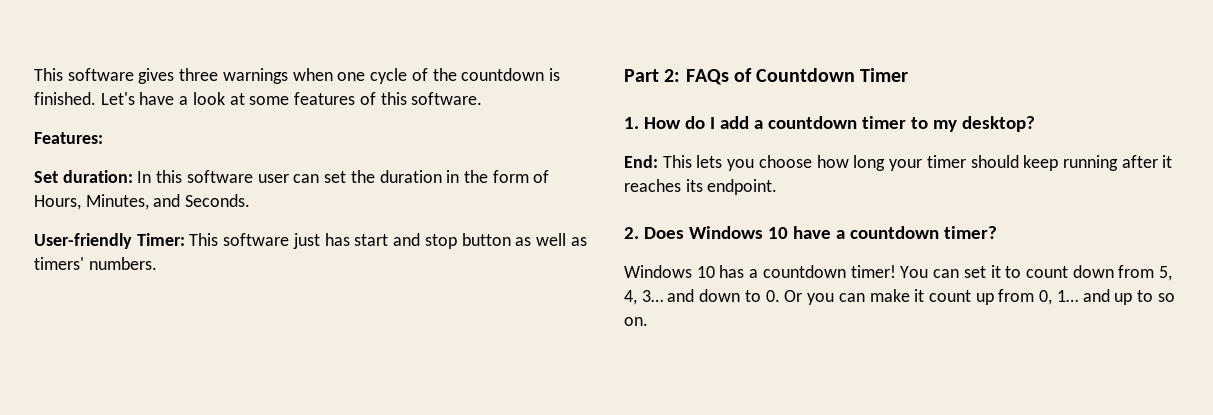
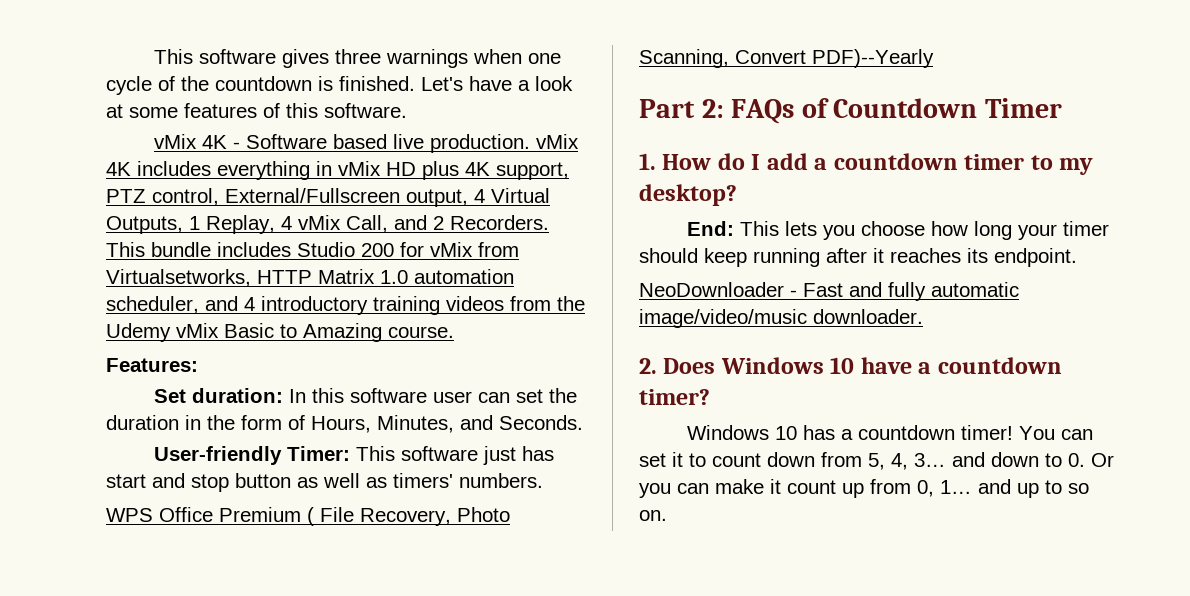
(483, 98) none -> [153,134,579,153] [106,161,569,180] [106,188,550,207] [106,215,549,234] [106,242,519,257] [106,269,514,287] [106,296,585,315] [106,323,454,342] // vMix 4K - Software based live production. vMix 4K includes everything in vMix HD plus 4K support, PTZ control, External/Fullscreen output, 4 Virtual Outputs, 1 Replay, 4 vMix Call, and 2 Recorders. This bundle includes Studio 200 for vMix from Virtualsetworks, HTTP Matrix 1.0 automation scheduler, and 4 introductory training videos from the Udemy vMix Basic to Amazing course.
(157, 263) none -> [106,507,510,526] [639,49,934,68] // WPS Office Premium ( File Recovery, Photo Scanning, Convert PDF)--Yearly
(778, 187) none -> [639,282,1019,301] [639,309,923,328] // NeoDownloader - Fast and fully automatic image/video/music downloader.

